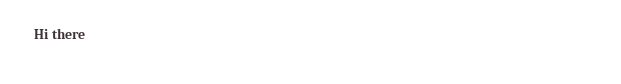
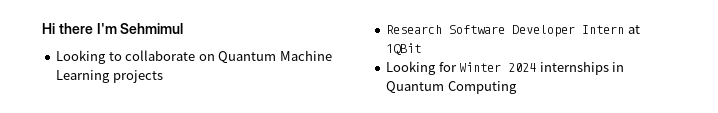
(85, 33) none -> [96,23,184,34] [56,50,332,64] [56,70,163,83] [386,25,640,37] [386,43,422,55] [386,61,625,75] [386,81,517,94] I'm Sehmimul // Looking to collaborate on Quantum Machine Learning projects // Research Software Developer Intern at 1QBit // Looking for Winter 2024 internships in Quantum Computing

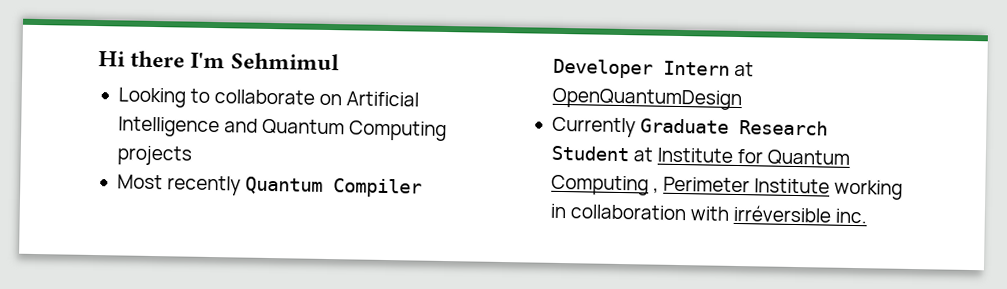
[218,50,332,64] [56,70,163,83] [386,25,640,37] [386,43,422,55] [386,61,625,75] [386,81,517,94] Quantum Machine Learning projects // Research Software Developer Intern at 1QBit // Looking for Winter 2024 internships in Quantum Computing -> [346,91,420,107] [117,116,448,142] [116,145,192,166] [116,174,423,198] [552,58,755,79] [551,87,742,111] [551,116,829,138] [550,145,851,166] [550,174,904,200] [549,203,868,224] Artificial Intelligence and Quantum Computing projects // Most recently Quantum Compiler Developer Intern at OpenQuantumDesign // Currently Graduate Research Student at Institute for Quantum Computing , Perimeter Institute working in collaboration with irréversible inc.

